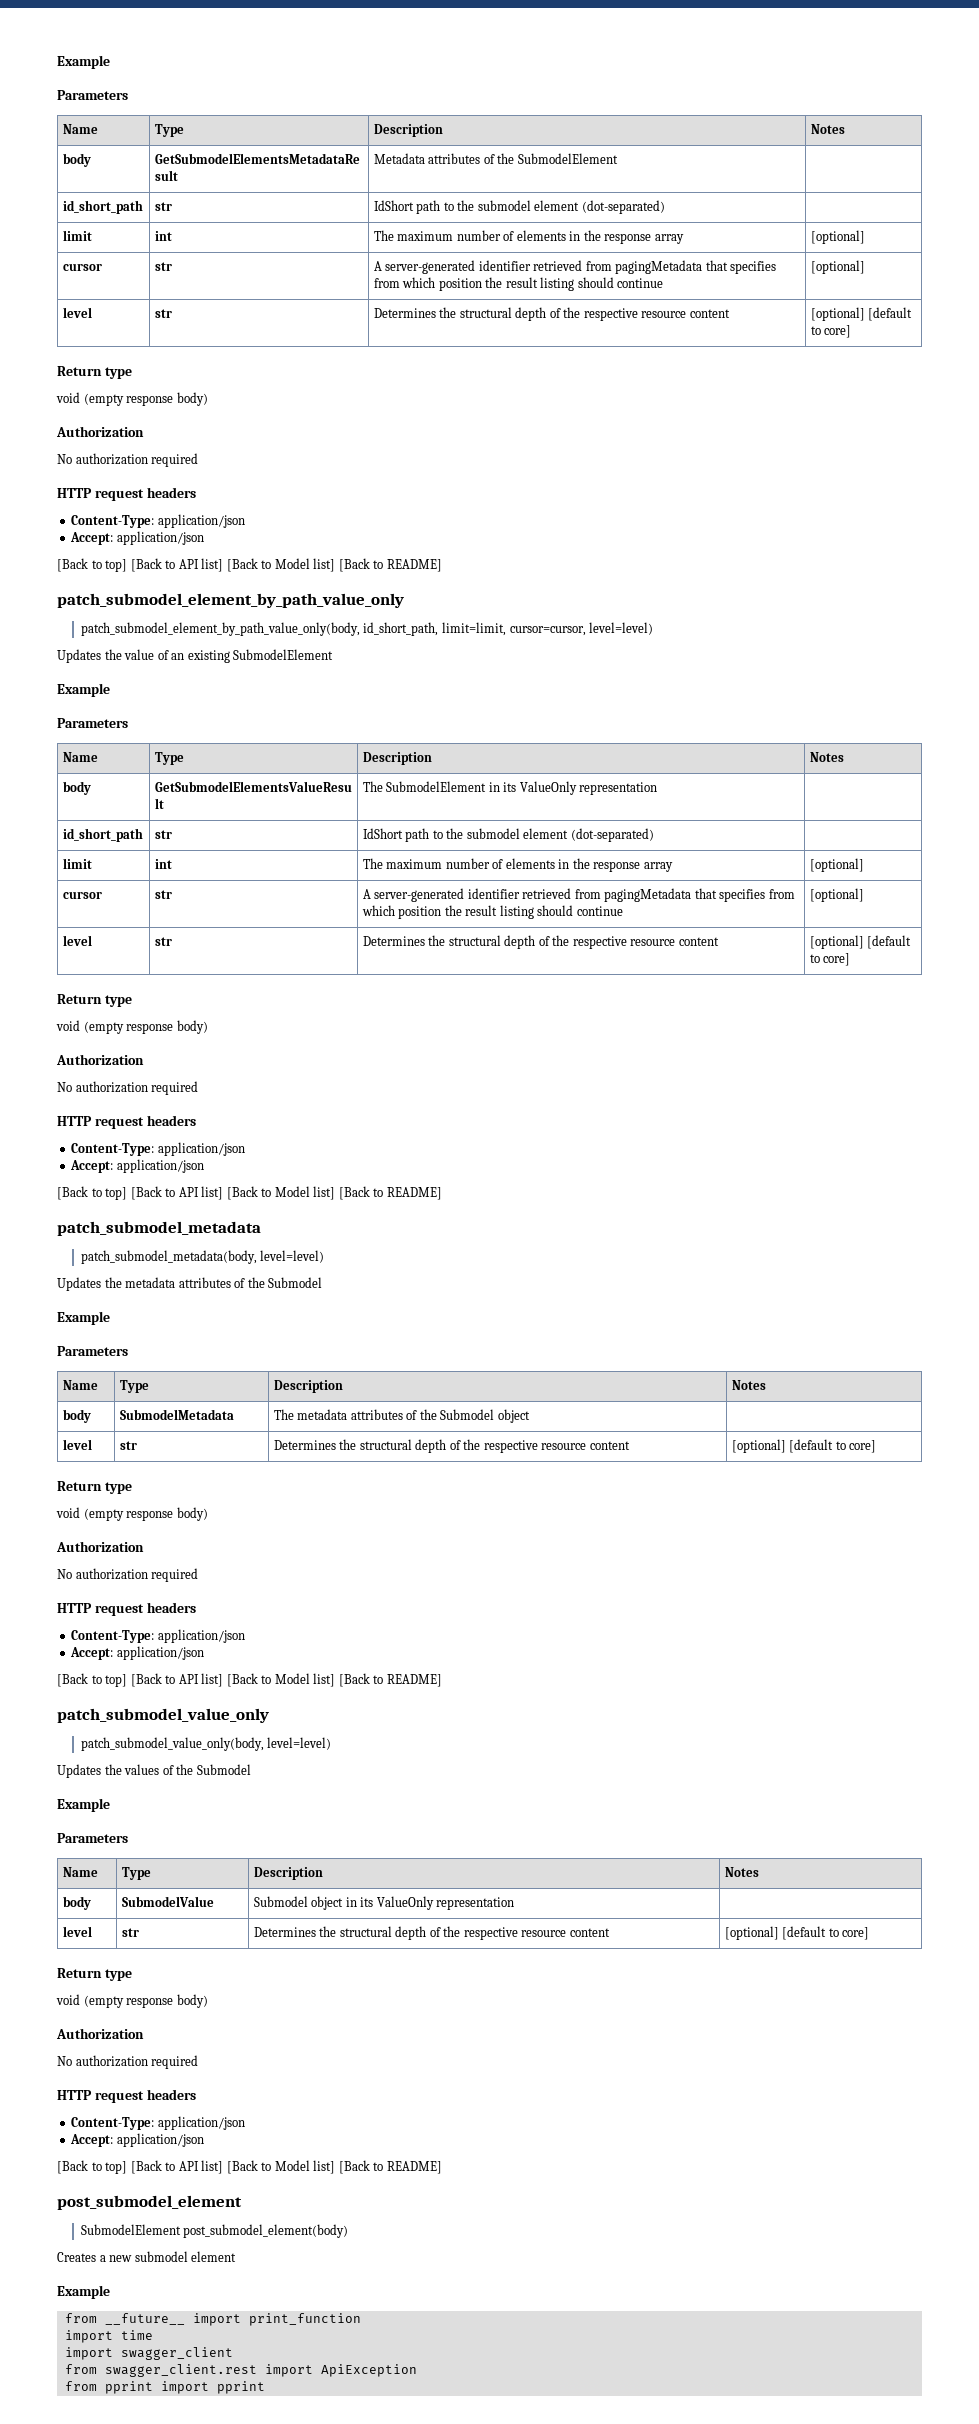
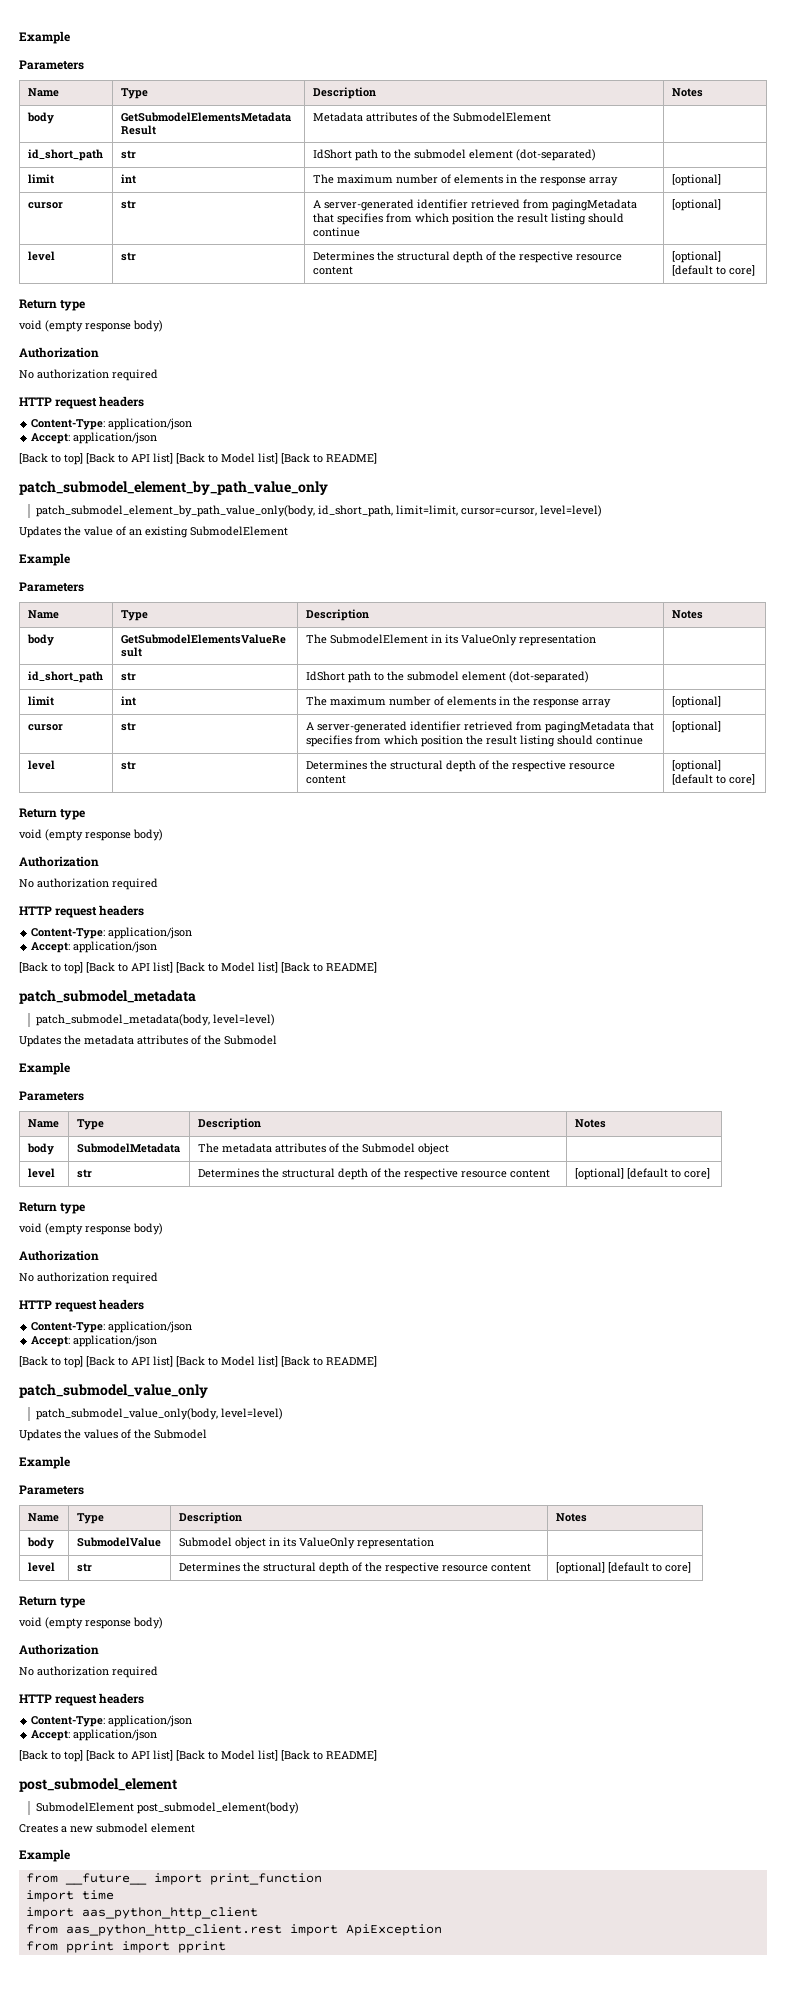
[120,2347,233,2360] [64,2364,257,2377] swagger_client // from swagger_client.rest -> [81,1907,258,1919] [25,1924,282,1936] aas_python_http_client // from aas_python_http_client.rest

